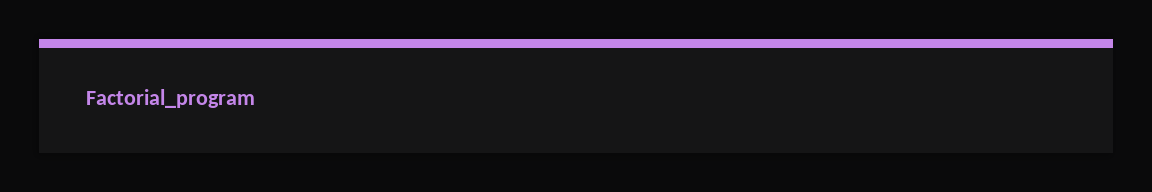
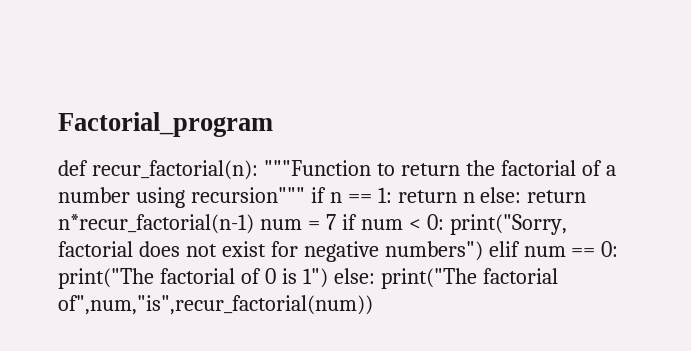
(255, 98) none -> [58,160,616,180] [58,187,587,208] [58,214,567,235] [58,241,619,262] [58,268,558,289] [58,295,373,315] // def recur_factorial(n): """Function to return the factorial of a number using recursion""" if n == 1: return n else: return n*recur_factorial(n-1) num = 7 if num < 0: print("Sorry, factorial does not exist for negative numbers") elif num == 0: print("The factorial of 0 is 1") else: print("The factorial of",num,"is",recur_factorial(num))

